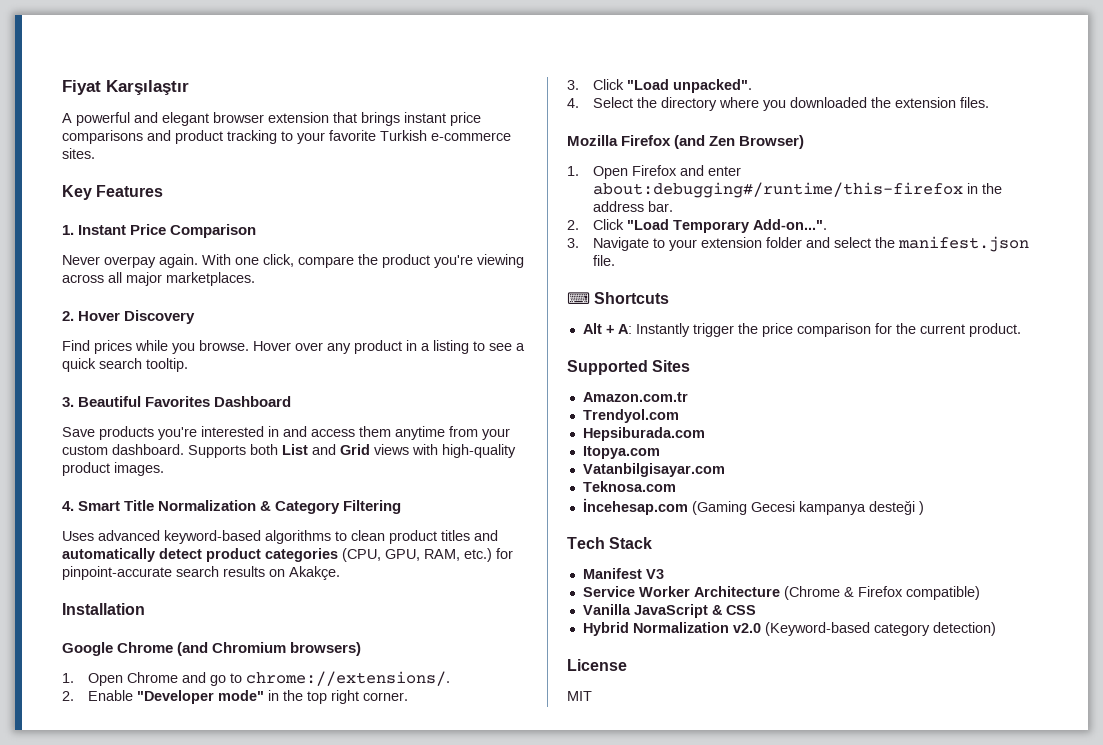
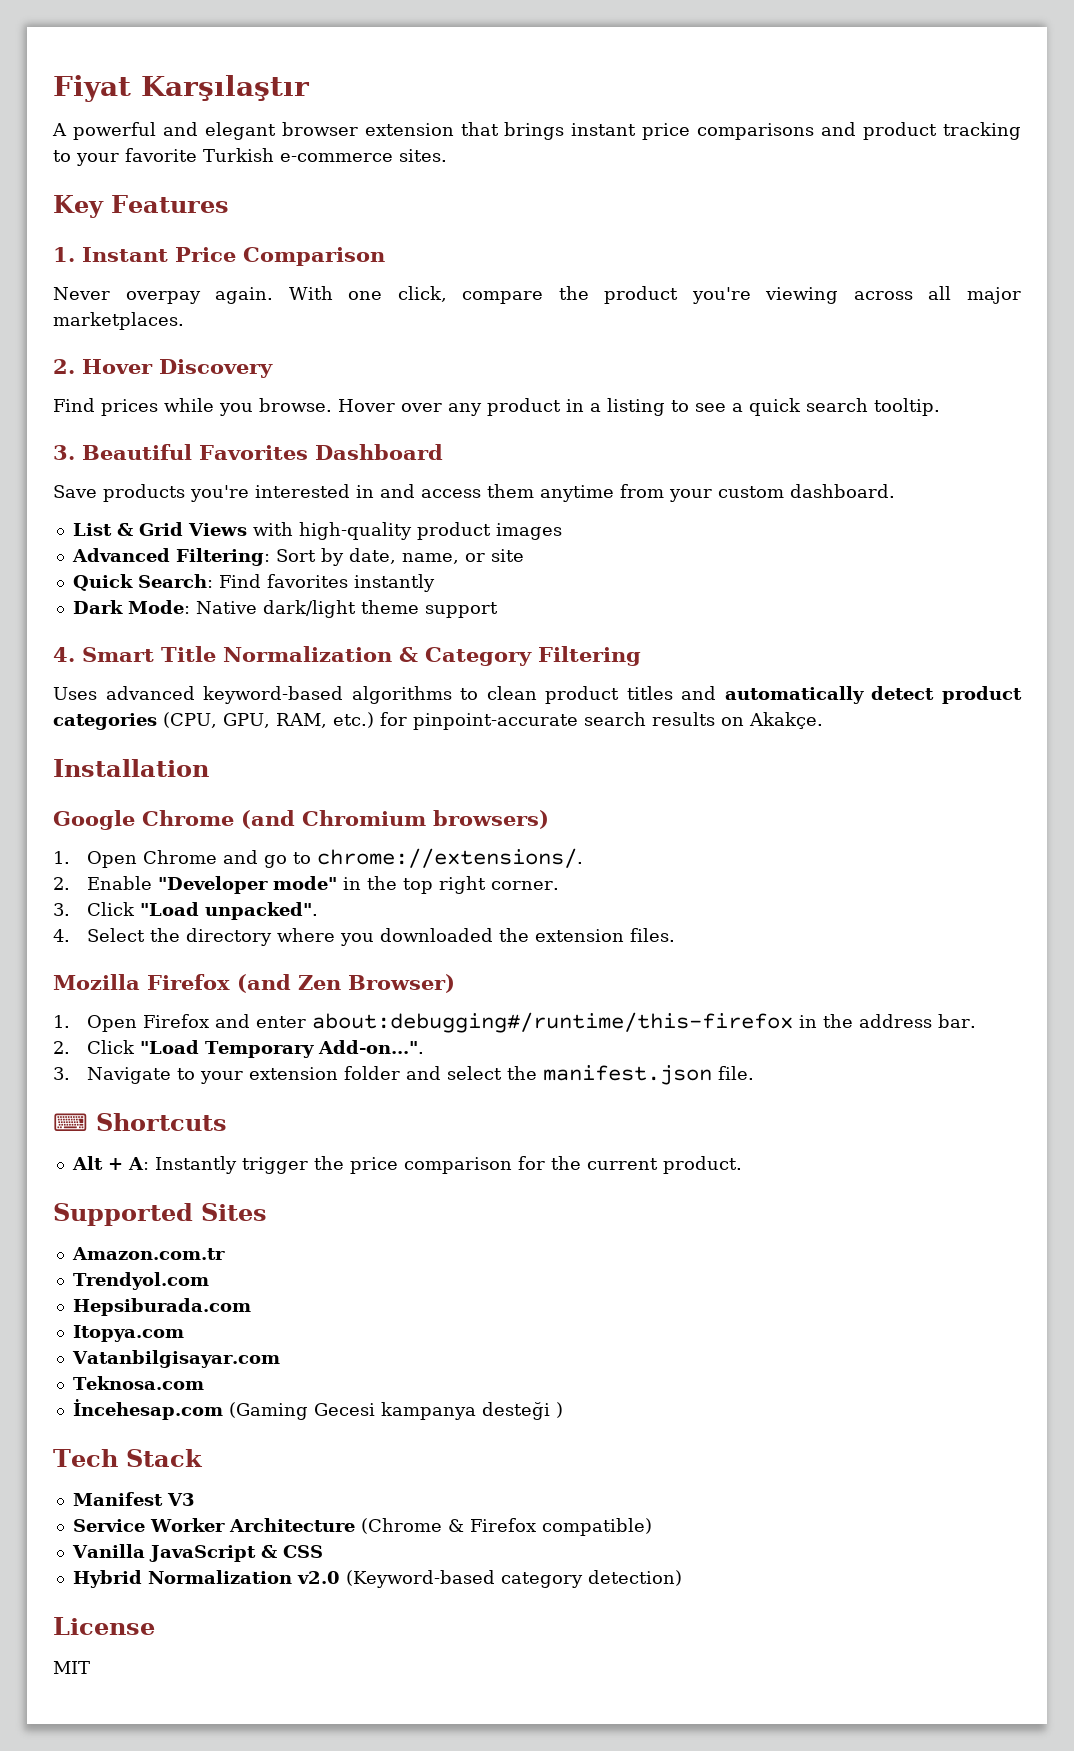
[188,444,516,458] [62,462,164,476] Supports both List and Grid views with high-quality product images. -> [72,522,562,540] [71,548,524,566] [72,574,435,592] [72,600,498,618] // List & Grid Views with high-quality product images // Advanced Filtering: Sort by date, name, or site // Quick Search: Find favorites instantly // Dark Mode: Native dark/light theme support

